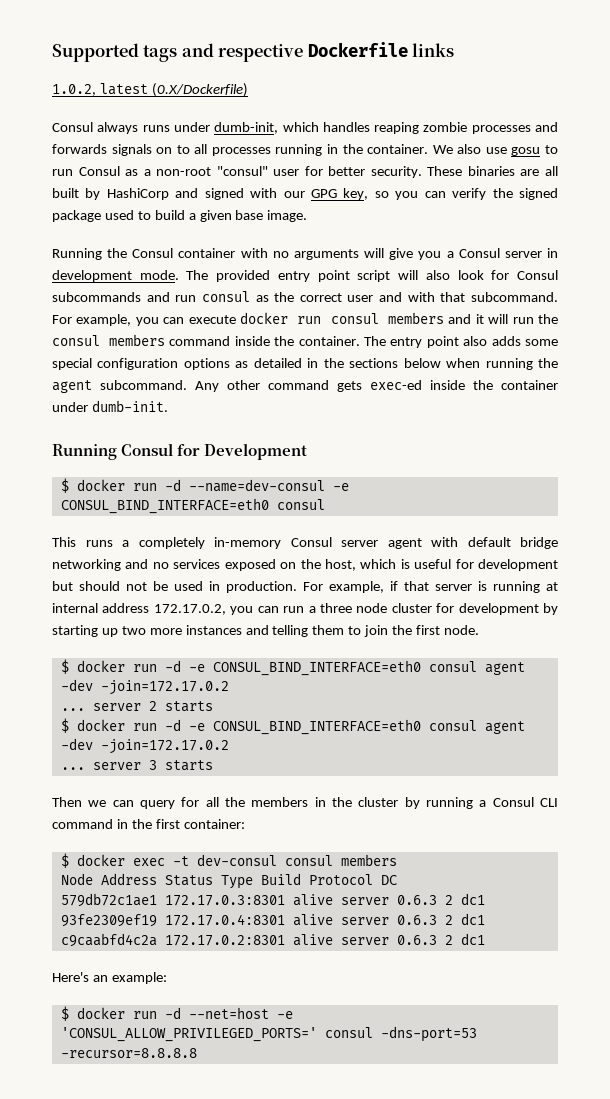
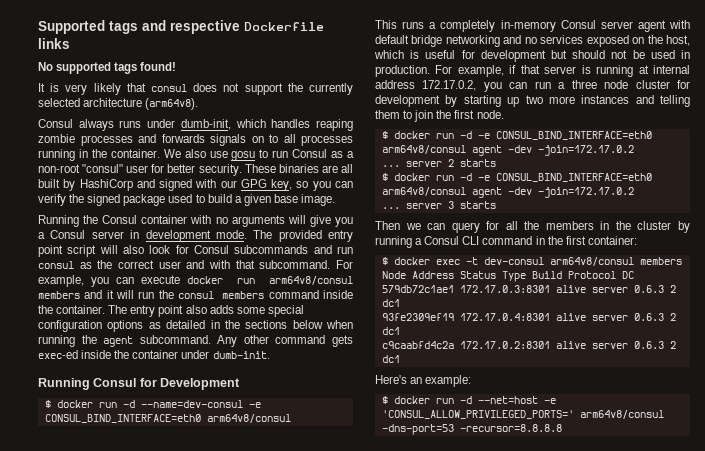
[52,83,248,97] 1.0.2, latest (0.X/Dockerfile) -> [38,62,177,74] [38,83,353,95] [38,98,199,110] No supported tags found! // It is very likely that consul does not support the currently selected architecture (arm64v8).
[330,313,379,324] consul -> [269,276,353,285] arm64v8/consul
[276,499,325,510] consul -> [206,414,291,423] arm64v8/consul
[428,661,477,672] consul -> [381,145,466,154] arm64v8/consul
[428,720,477,731] consul -> [381,187,466,196] arm64v8/consul
[284,855,333,866] consul -> [549,257,634,266] arm64v8/consul
[324,1027,373,1038] consul -> [579,410,664,419] arm64v8/consul

